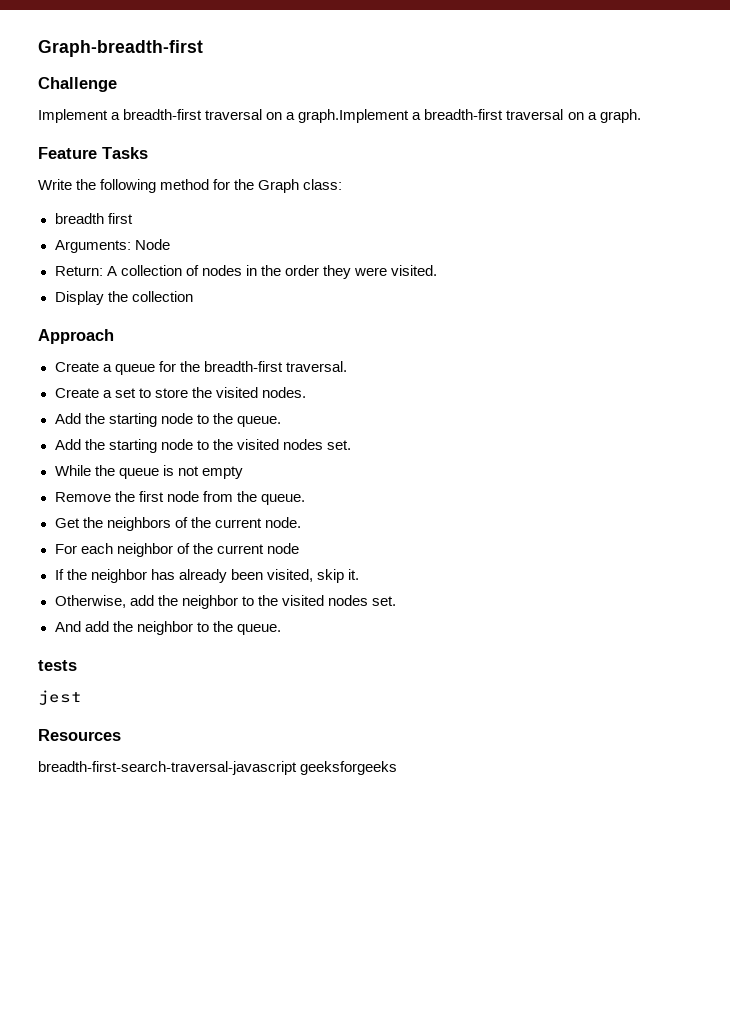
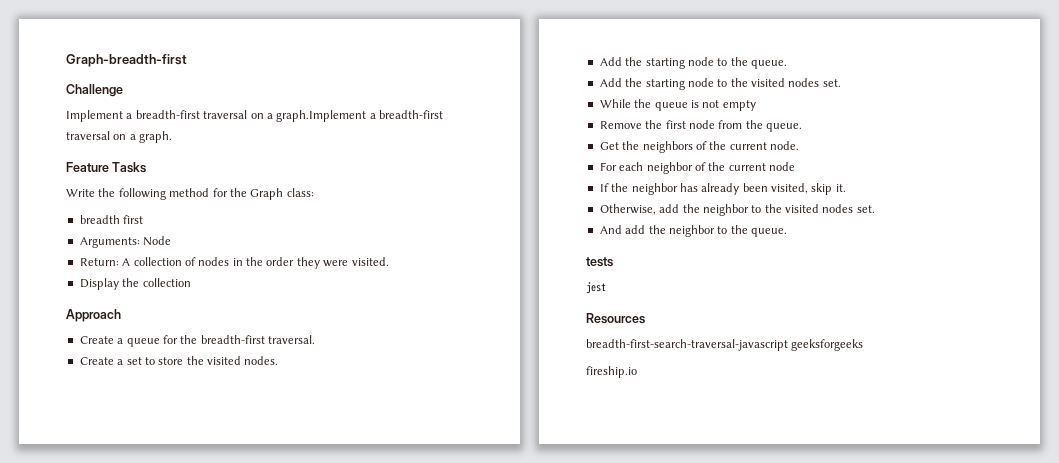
(398, 768) none -> [586,366,637,378] // fireship.io

